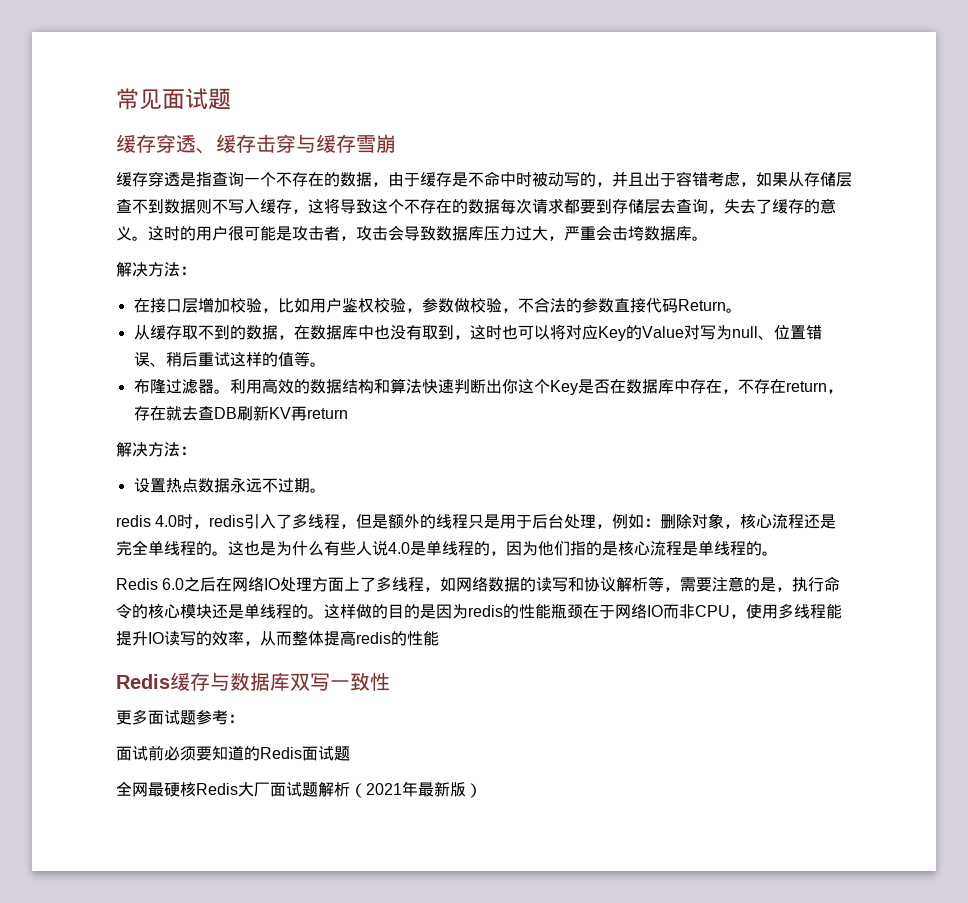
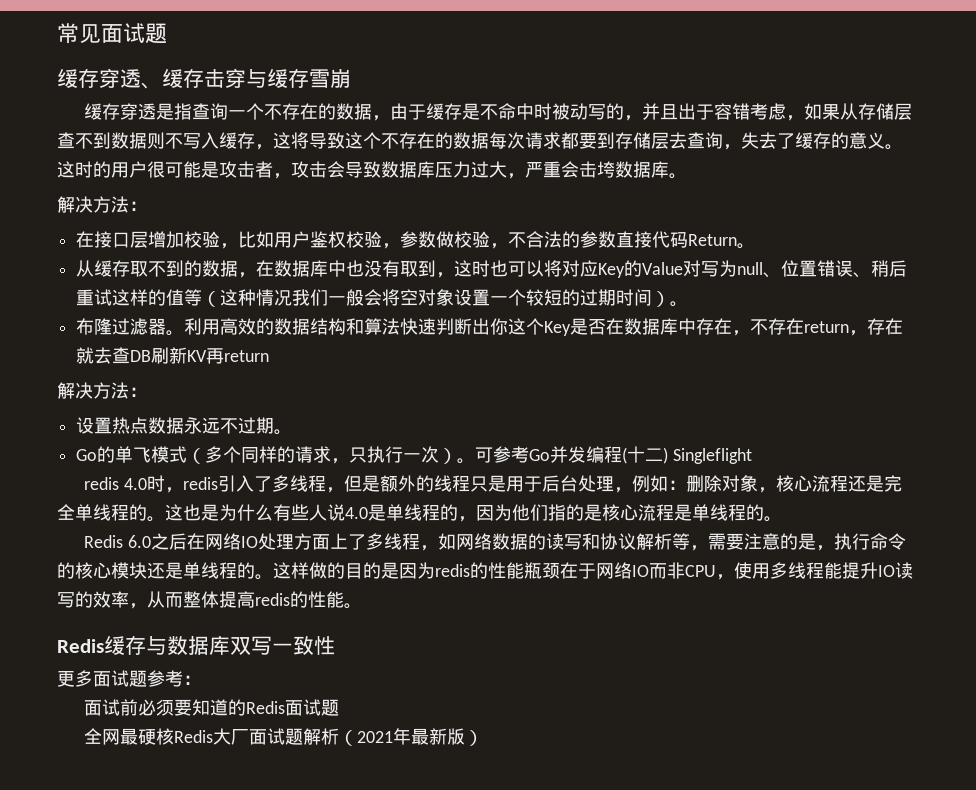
(310, 359) none -> [202,289,671,307] （这种情况我们一般会将空对象设置一个较短的过期时间）
(326, 490) none -> [76,446,752,464] // Go的单飞模式（多个同样的请求，只执行一次）。可参考Go并发编程(十二) Singleflight
(439, 638) none -> [344,603,362,609] 。

